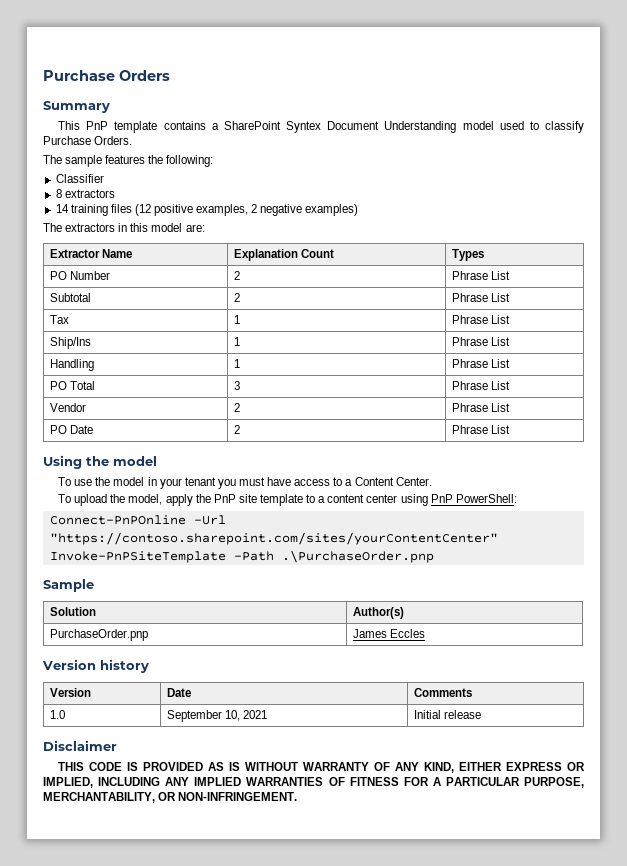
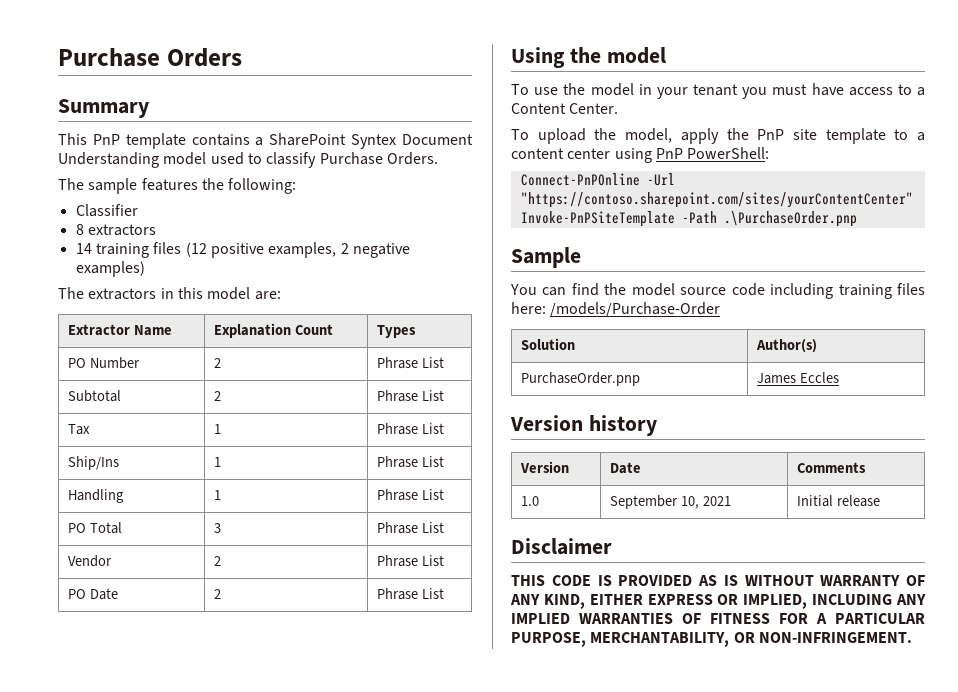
(94, 585) none -> [510,283,925,299] [511,302,721,317] // You can find the model source code including training files here: /models/Purchase-Order

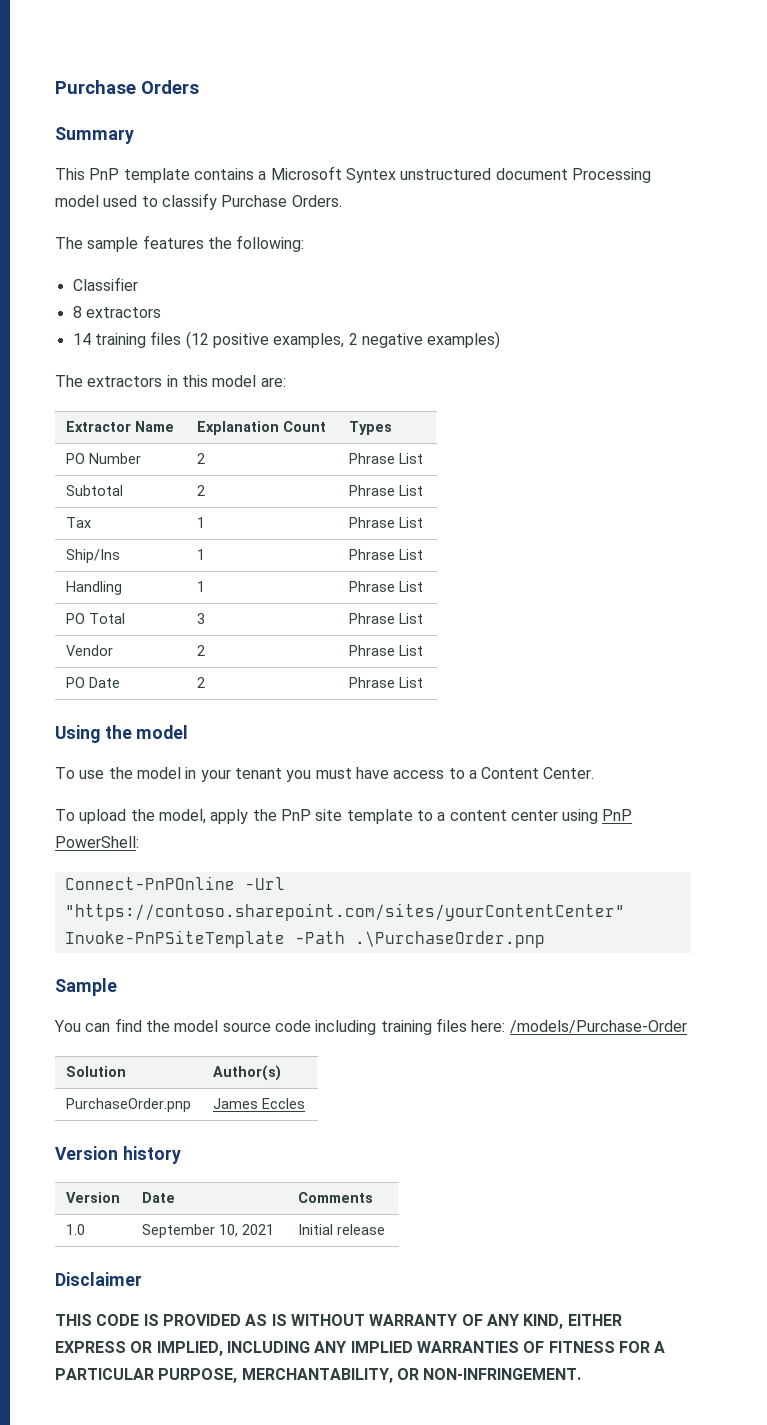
[269,133,473,149] [58,152,159,168] SharePoint Syntex Document Understanding -> [270,166,651,183] Microsoft Syntex unstructured document Processing

